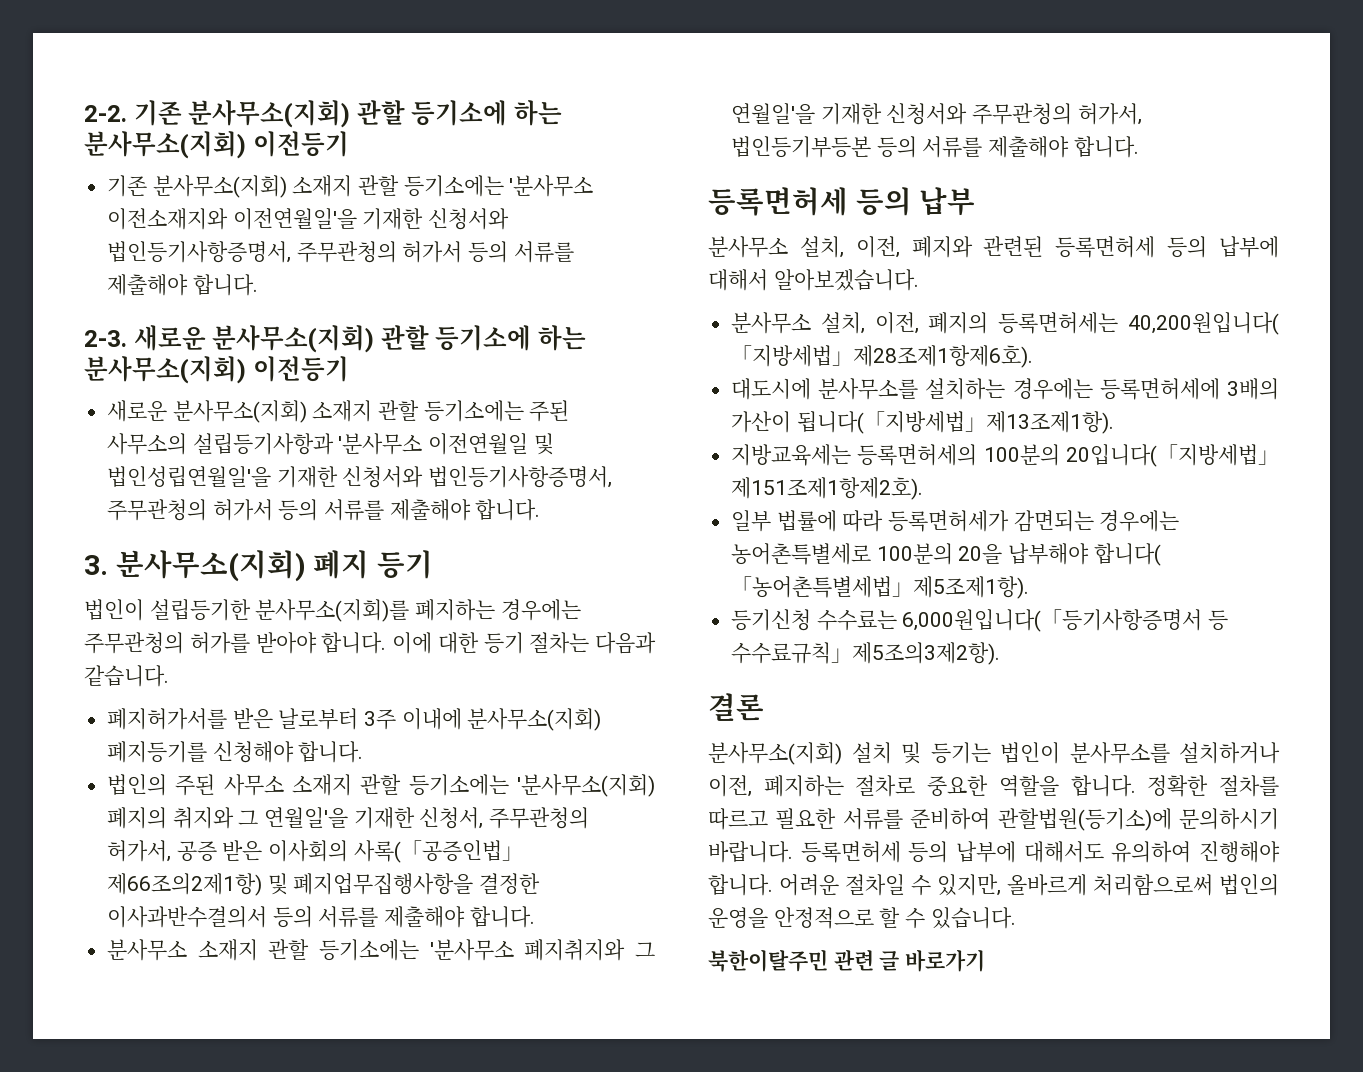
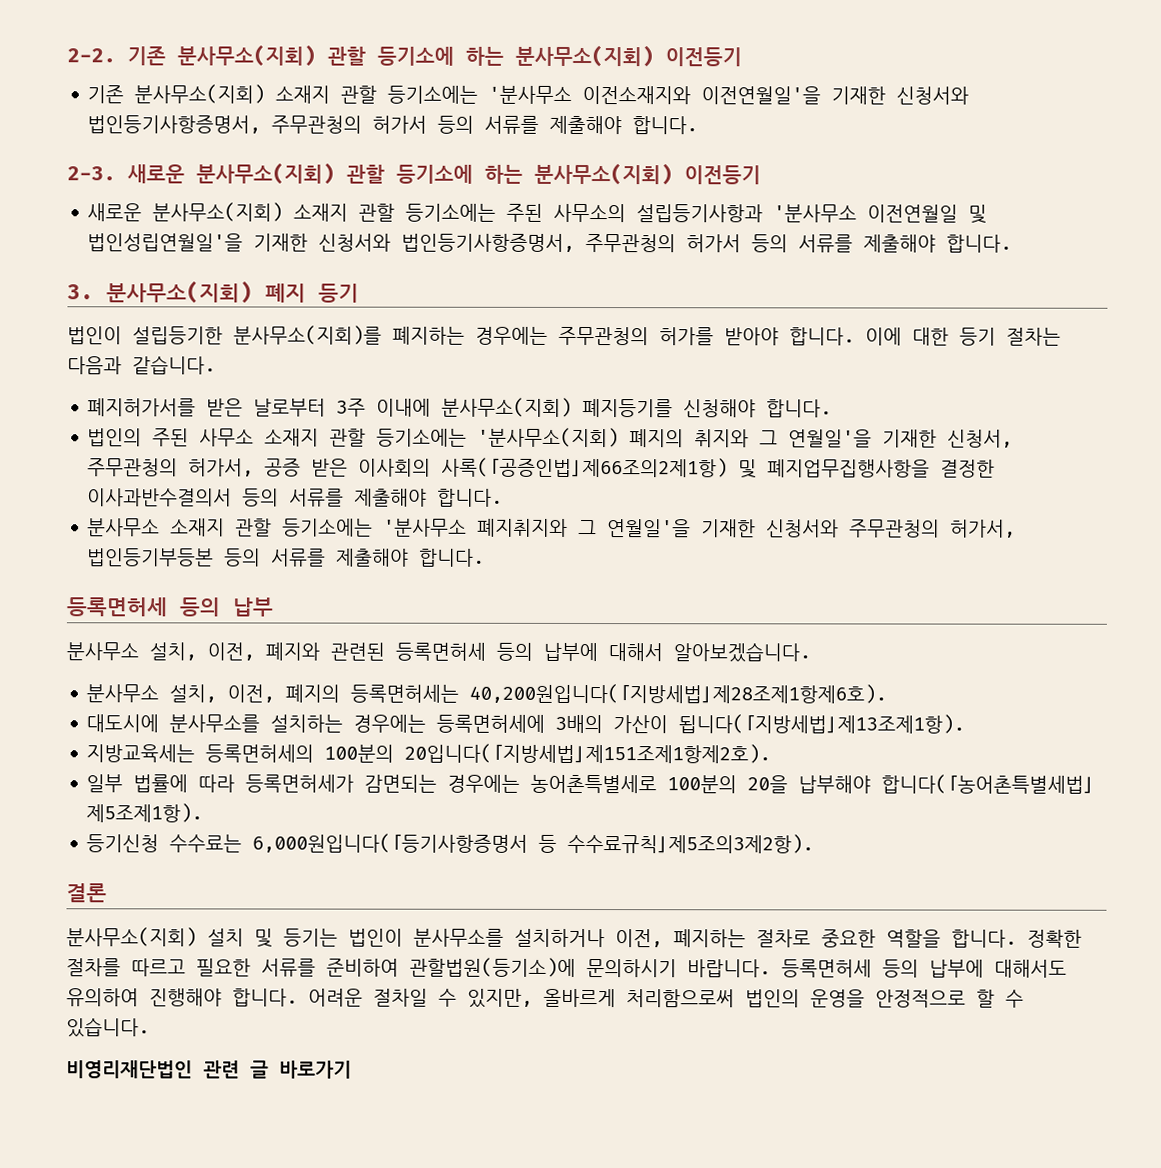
[708,949,828,972] 북한이탈주민 -> [66,1060,193,1079] 비영리재단법인

